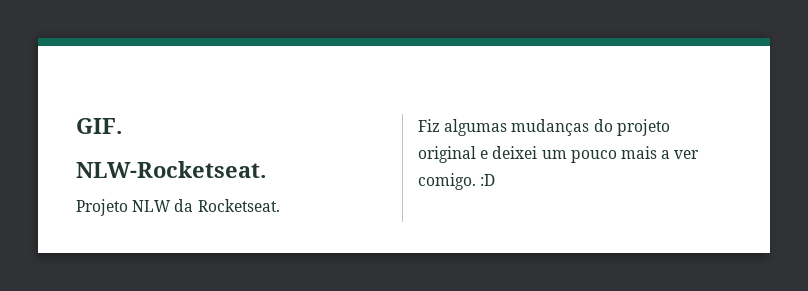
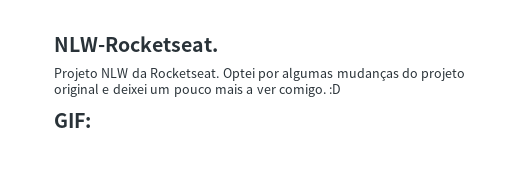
[76,118,122,134] GIF. // -> (54, 44) none
[418,119,440,132] // Fiz -> [222,68,279,81] Optei por
(496, 180) none -> [54,113,91,128] // GIF:

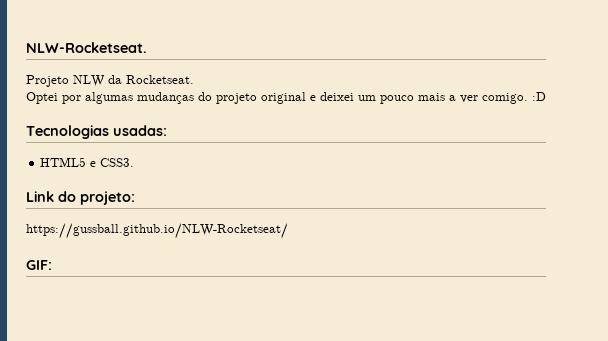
(220, 72) none -> (194, 79) //
(342, 89) none -> [26,125,167,139] [40,157,135,167] [26,191,135,205] [26,223,288,239] // Tecnologias usadas: // HTML5 e CSS3. // Link do projeto: // https://gussball.github.io/NLW-Rocketseat/

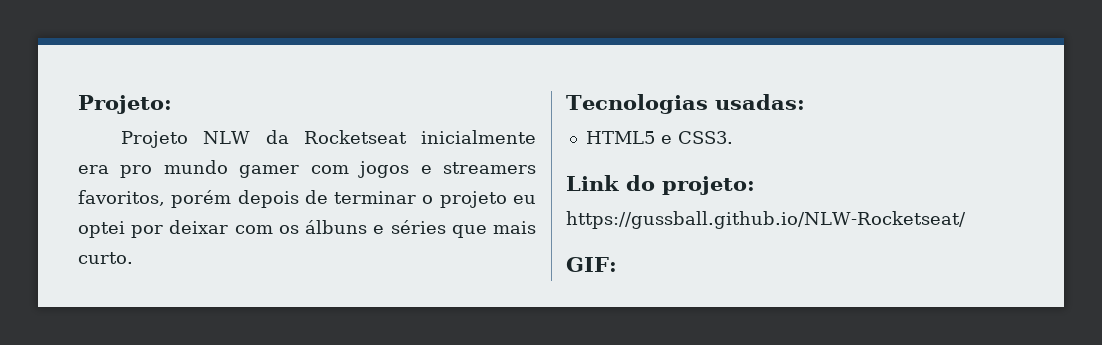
[26,42,147,53] NLW-Rocketseat. -> [78,95,172,114] Projeto:
[126,75,194,84] [26,92,546,104] Rocketseat. // Optei por algumas mudanças do projeto original e deixei um pouco mais a ver comigo. :D -> [303,130,536,144] [78,160,536,178] [78,190,536,208] [78,220,536,238] [78,252,133,264] Rocketseat inicialmente era pro mundo gamer com jogos e streamers favoritos, porém depois de terminar o projeto eu optei por deixar com os álbuns e séries que mais curto.

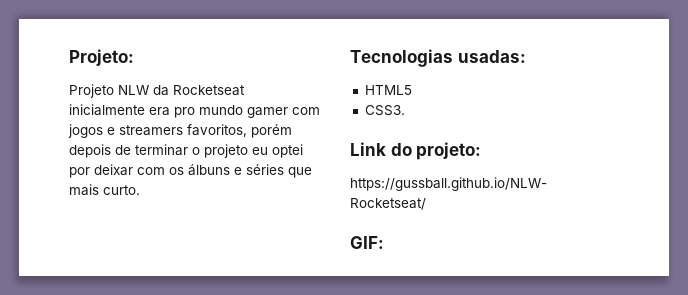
[660,135,672,144] e -> (412, 90) //

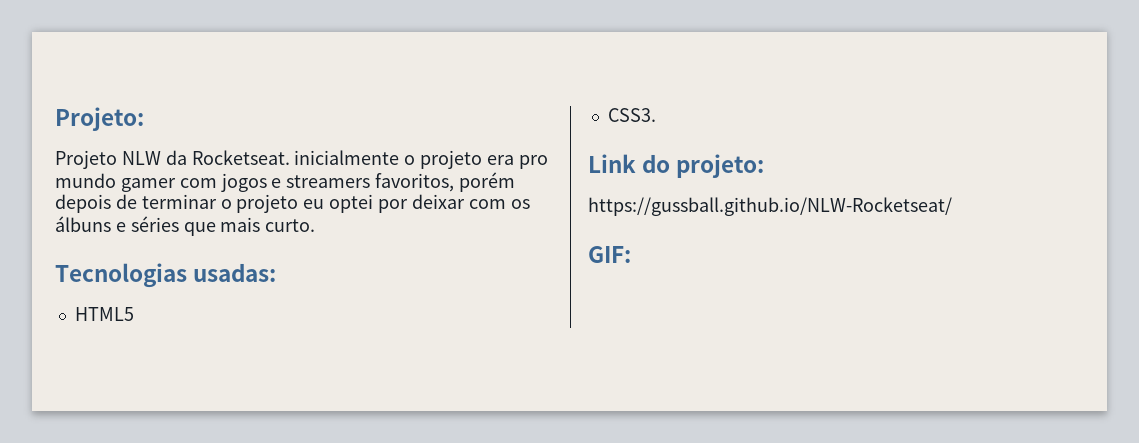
[173,85,245,96] [69,104,145,116] Rocketseat inicialmente -> [191,150,483,169] Rocketseat. inicialmente o projeto

